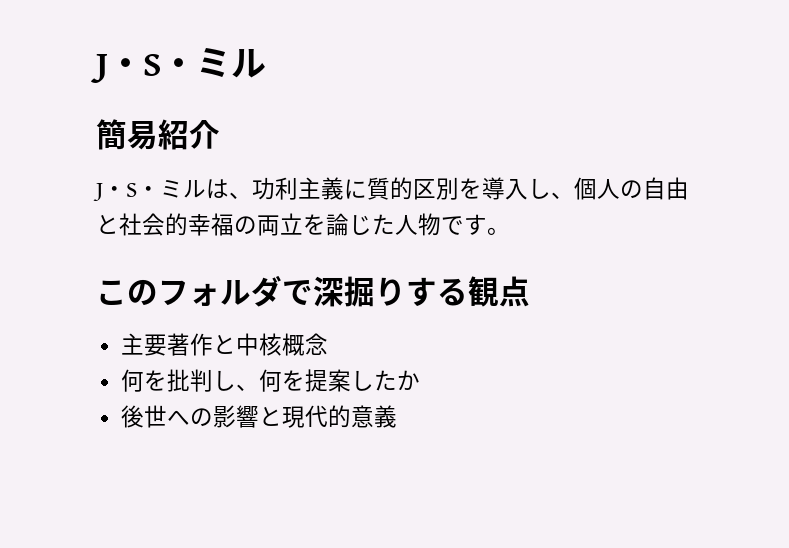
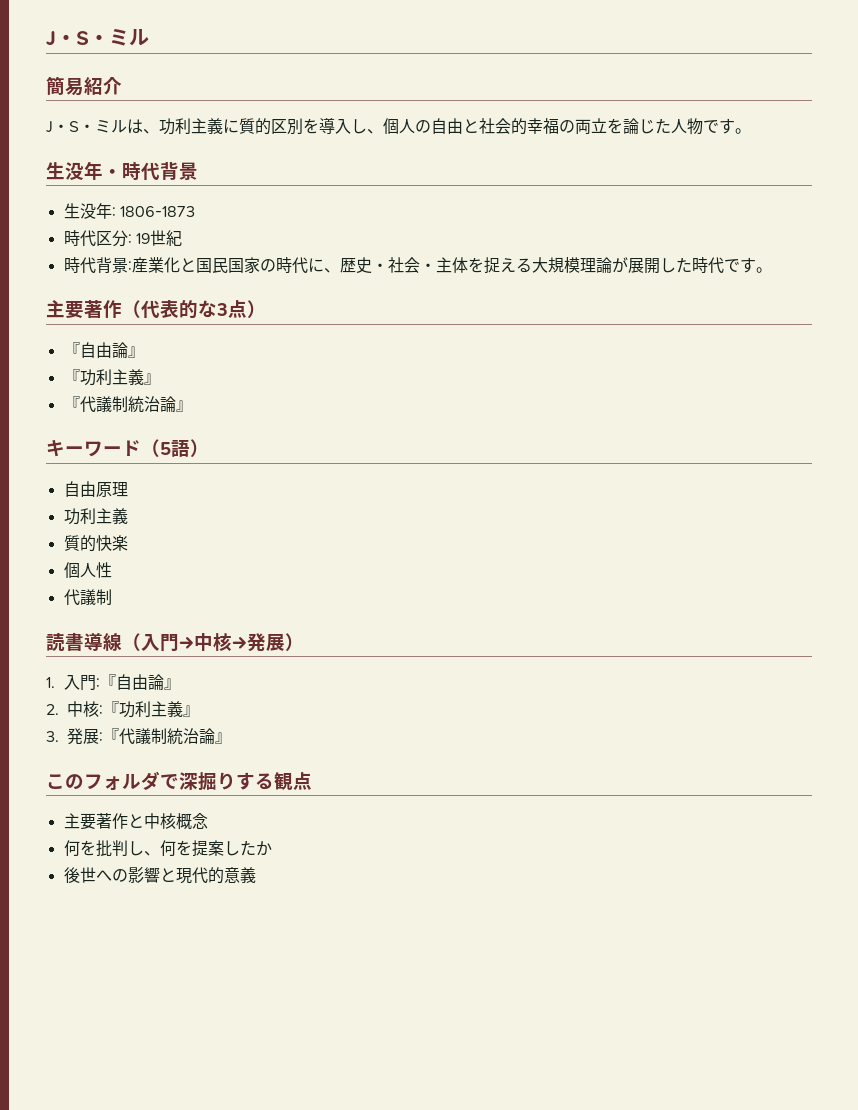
(510, 231) none -> [46,161,198,181] [63,203,195,219] [63,230,182,247] [63,257,772,274] [46,300,266,319] [63,342,144,358] [63,369,160,386] [63,396,192,413] [46,439,209,457] [63,481,128,497] [63,508,128,525] [63,535,128,552] [63,562,112,578] [63,589,112,606] [46,632,304,652] [46,674,181,691] [46,701,199,718] [46,728,231,745] // 生没年・時代背景 // 生没年: 1806-1873 // 時代区分: 19世紀 // 時代背景:産業化と国民国家の時代に、歴史・社会・主体を捉える大規模理論が展開した時代です。 // 主要著作（代表的な3点） // 『自由論』 // 『功利主義』 // 『代議制統治論』 // キーワード（5語） // 自由原理 // 功利主義 // 質的快楽 // 個人性 // 代議制 // 読書導線（入門→中核→発展） // 1.入門:『自由論』 // 2.中核:『功利主義』 // 3.発展:『代議制統治論』

